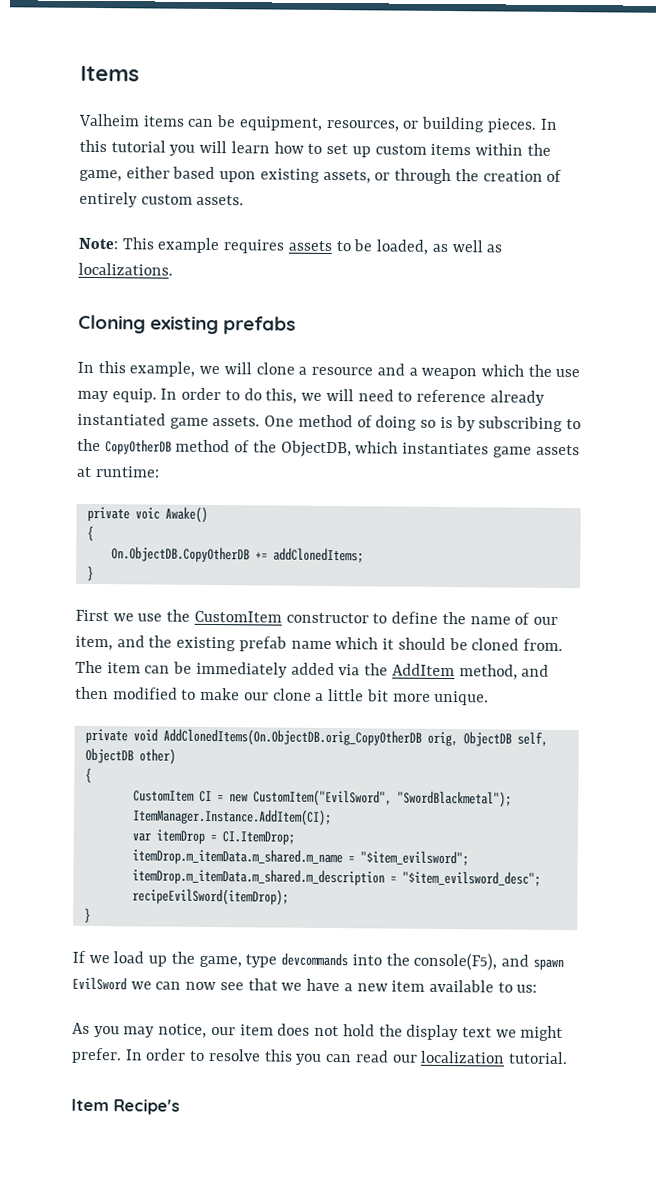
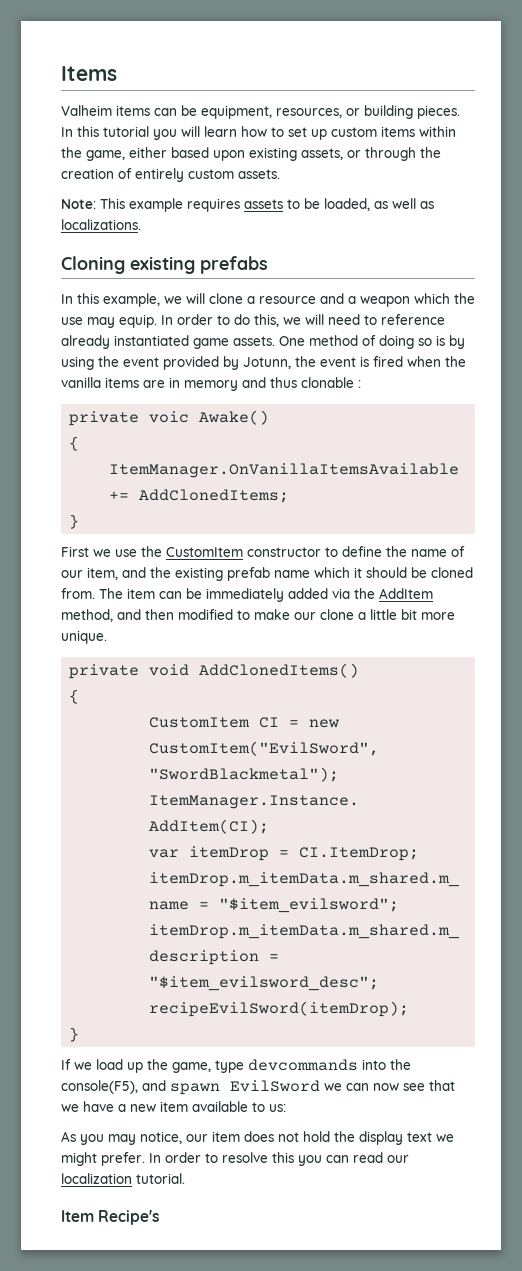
[478,416,581,433] [77,438,580,458] [76,466,160,478] subscribing to the CopyOtherDB method of the ObjectDB, which instantiates game assets at runtime: -> [61,356,466,370] [61,377,361,391] using the event provided by Jotunn, the event is fired when the vanilla items are in memory and thus clonable :
[110,546,364,564] On.ObjectDB.CopyOtherDB += addClonedItems; -> [109,463,460,478] [109,489,290,503] ItemManager.OnVanillaItemsAvailable += AddClonedItems;
[162,728,548,747] [84,747,176,765] AddClonedItems(On.ObjectDB.orig_CopyOtherDB orig, ObjectDB self, ObjectDB other) -> [199,663,360,678] AddClonedItems()

